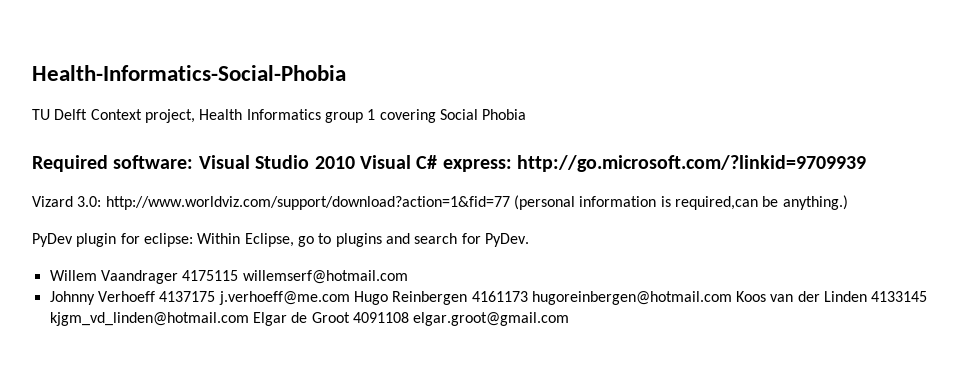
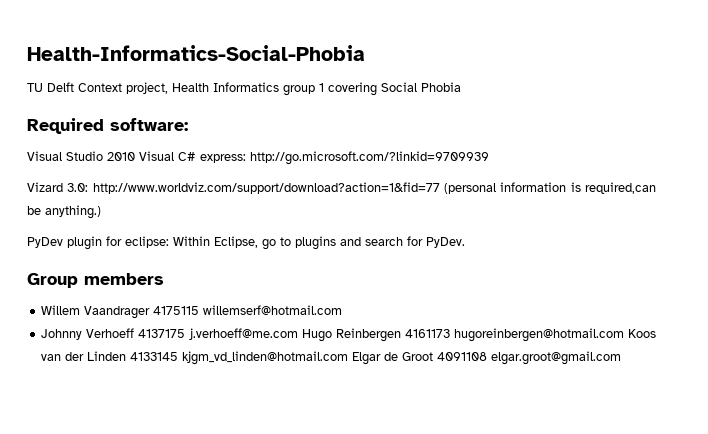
(194, 162) none -> (188, 124) //
(529, 240) none -> [27,273,164,288] // Group members

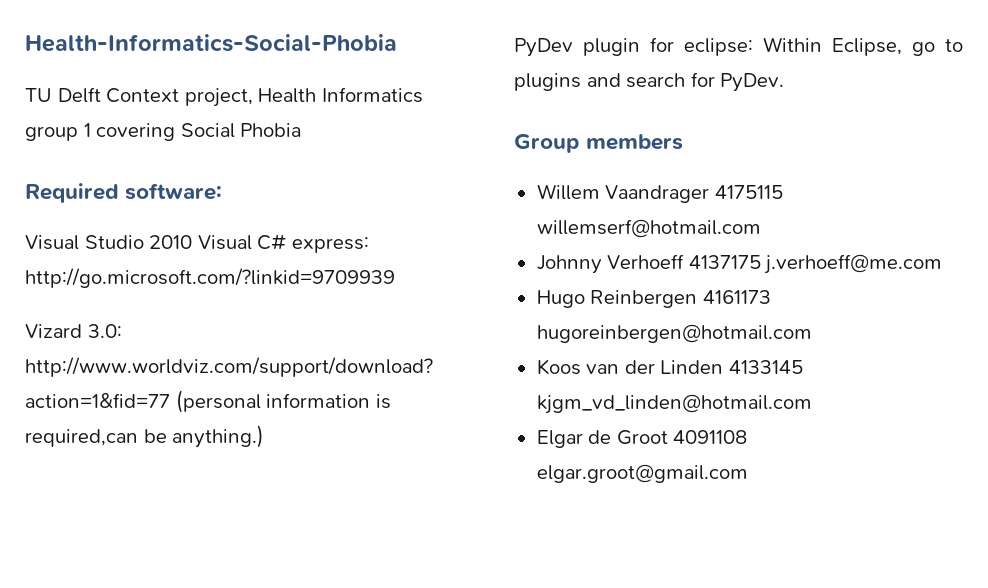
(298, 334) none -> (943, 264) //
(624, 335) none -> (812, 333) //
(349, 358) none -> (812, 404) //

